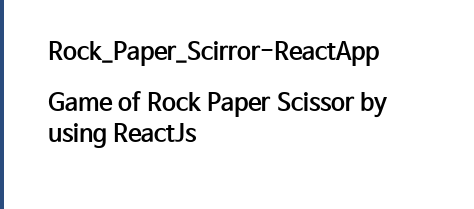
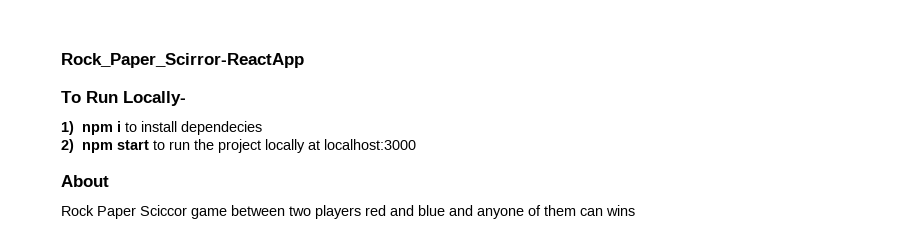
[48,91,388,118] [48,123,198,148] Game of Rock Paper Scissor by using ReactJs -> [61,91,186,106] [61,121,262,135] [61,139,416,153] [61,175,109,187] [61,205,635,219] To Run Locally- // 1) npm i to install dependecies // 2) npm start to run the project locally at localhost:3000 // About // Rock Paper Sciccor game between two players red and blue and anyone of them can wins

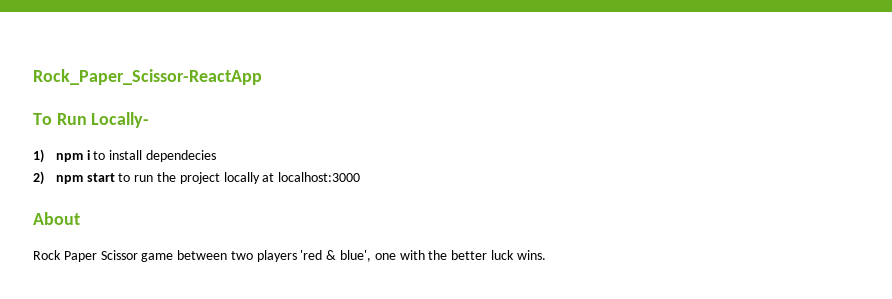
[61,53,304,68] Rock_Paper_Scirror-ReactApp -> [33,69,262,85] Rock_Paper_Scissor-ReactApp
[140,205,187,216] Sciccor -> [100,250,138,260] Scissor
[365,205,635,219] red and blue and anyone of them can wins -> [300,250,546,262] 'red & blue', one with the better luck wins.

